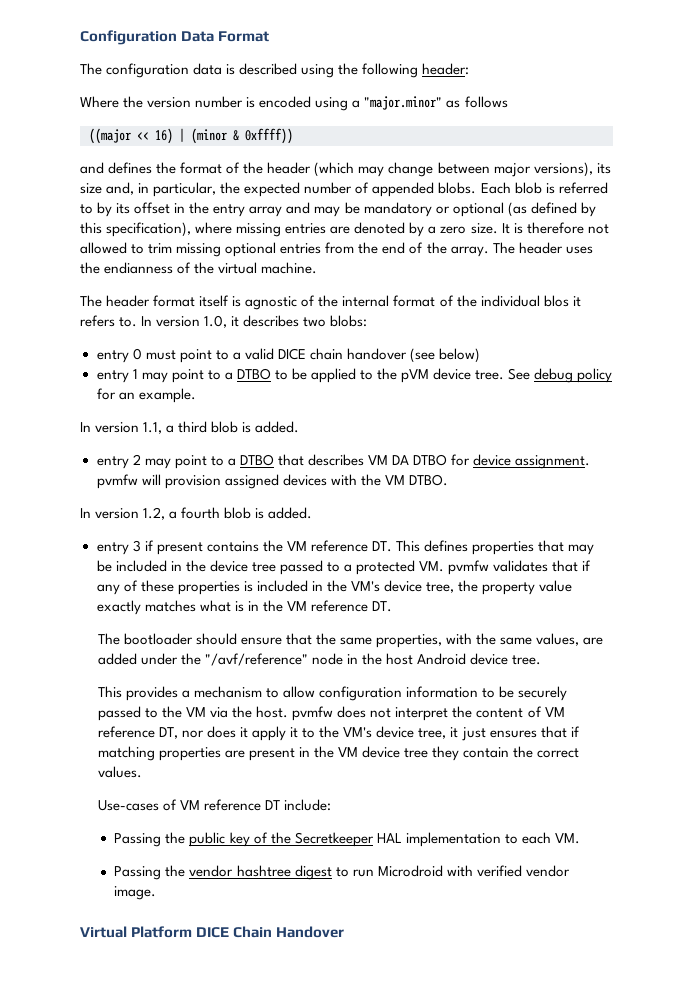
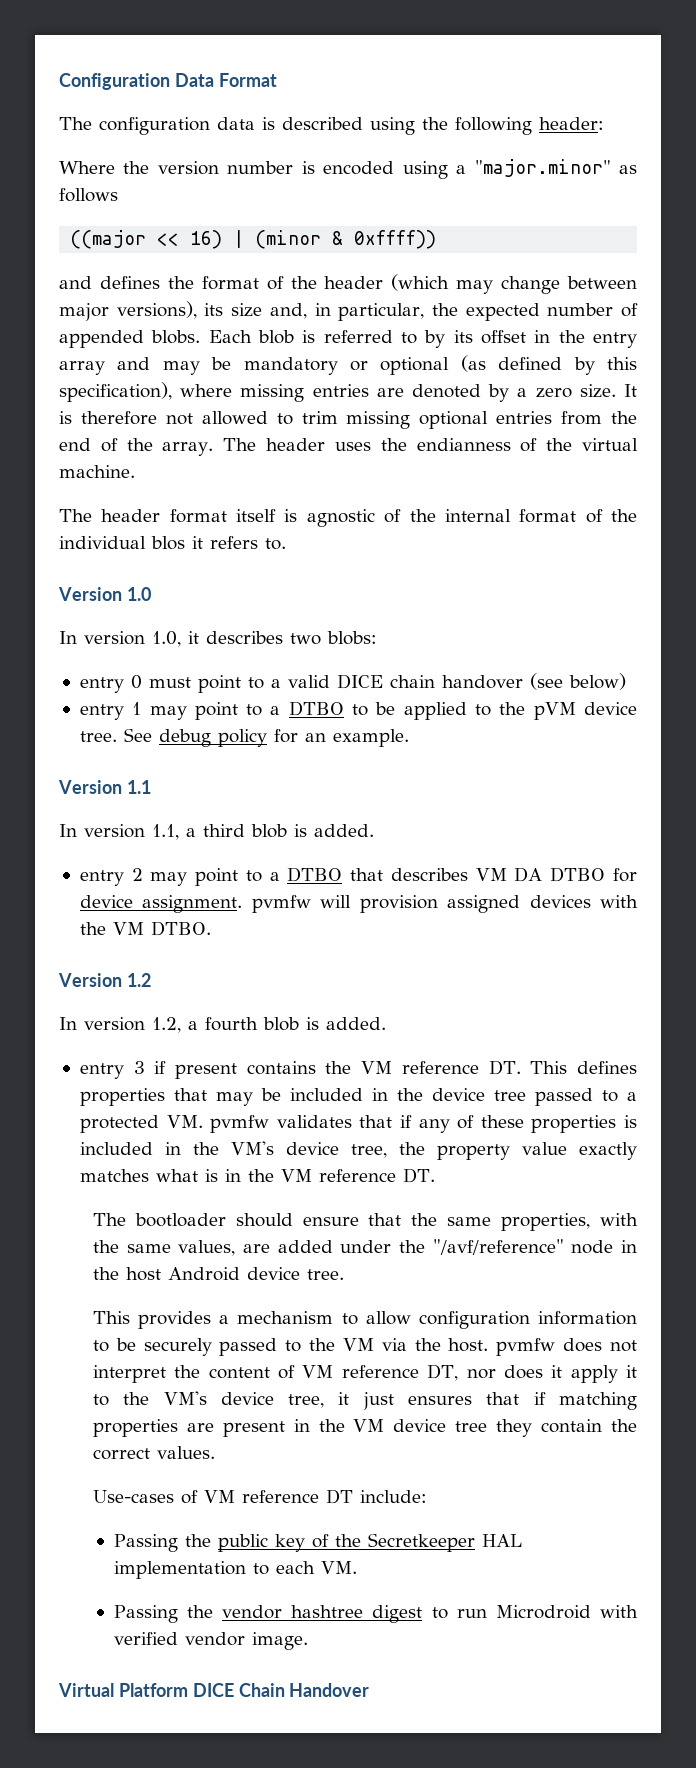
(138, 322) none -> [58,587,151,601] // Version 1.0 //
(196, 395) none -> [58,780,151,794] // Version 1.1
(448, 480) none -> [58,973,151,987] // Version 1.2

